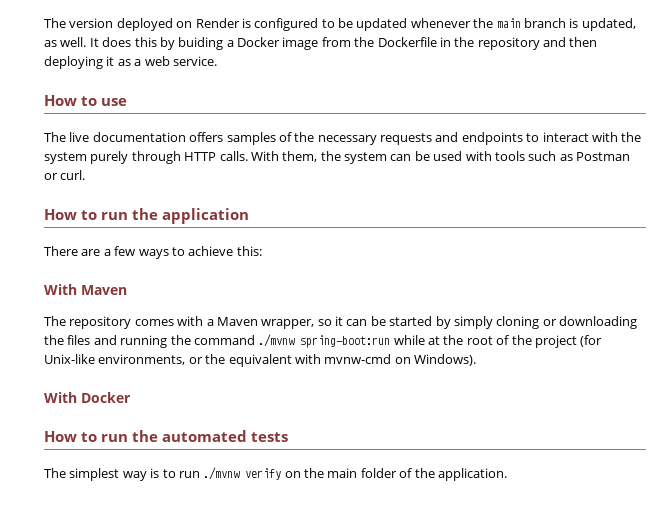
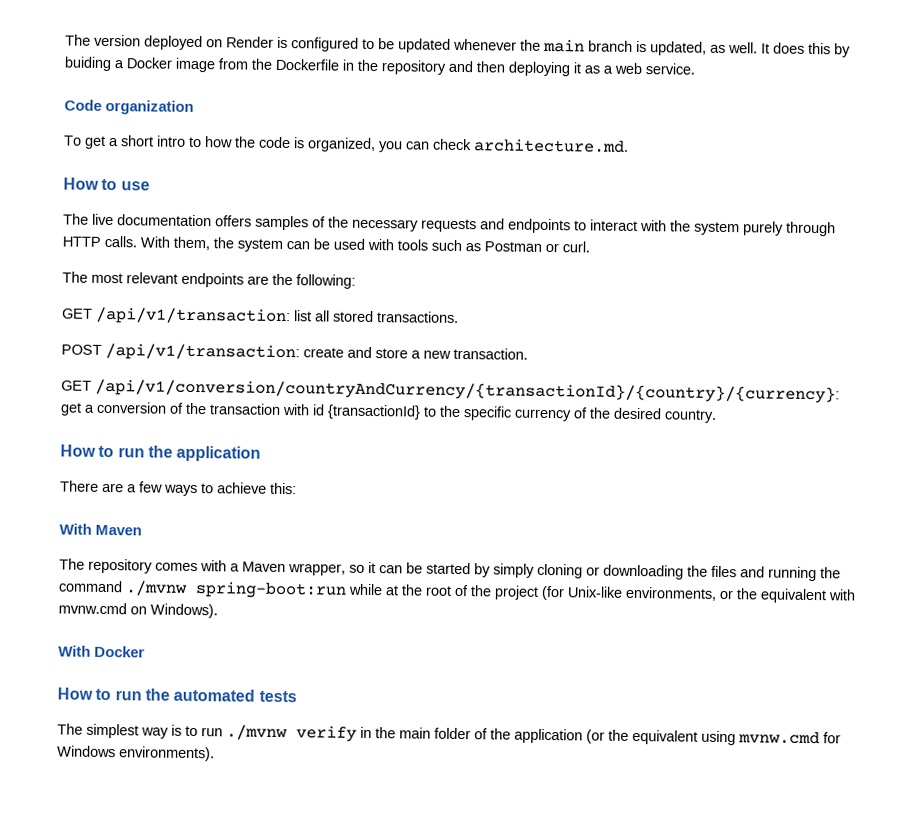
(217, 61) none -> [64,99,195,115] [64,135,629,153] // Code organization // To get a short intro to how the code is organized, you can check architecture.md.
(86, 175) none -> [62,271,356,289] [62,306,459,326] [61,342,528,362] [61,378,840,404] [60,401,717,423] // The most relevant endpoints are the following: // GET /api/v1/transaction: list all stored transactions. // POST /api/v1/transaction: create and store a new transaction. // GET /api/v1/conversion/countryAndCurrency/{transactionId}/{country}/{currency}: get a conversion of the transaction with id {transactionId} to the specific currency of the desired country.
[324,354,392,364] mvnw-cmd -> [58,602,127,615] mvnw.cmd
[284,471,301,478] on -> [360,726,372,739] in
[437,468,507,481] application. -> [514,728,841,746] [57,745,215,762] application (or the equivalent using mvnw.cmd for Windows environments).

